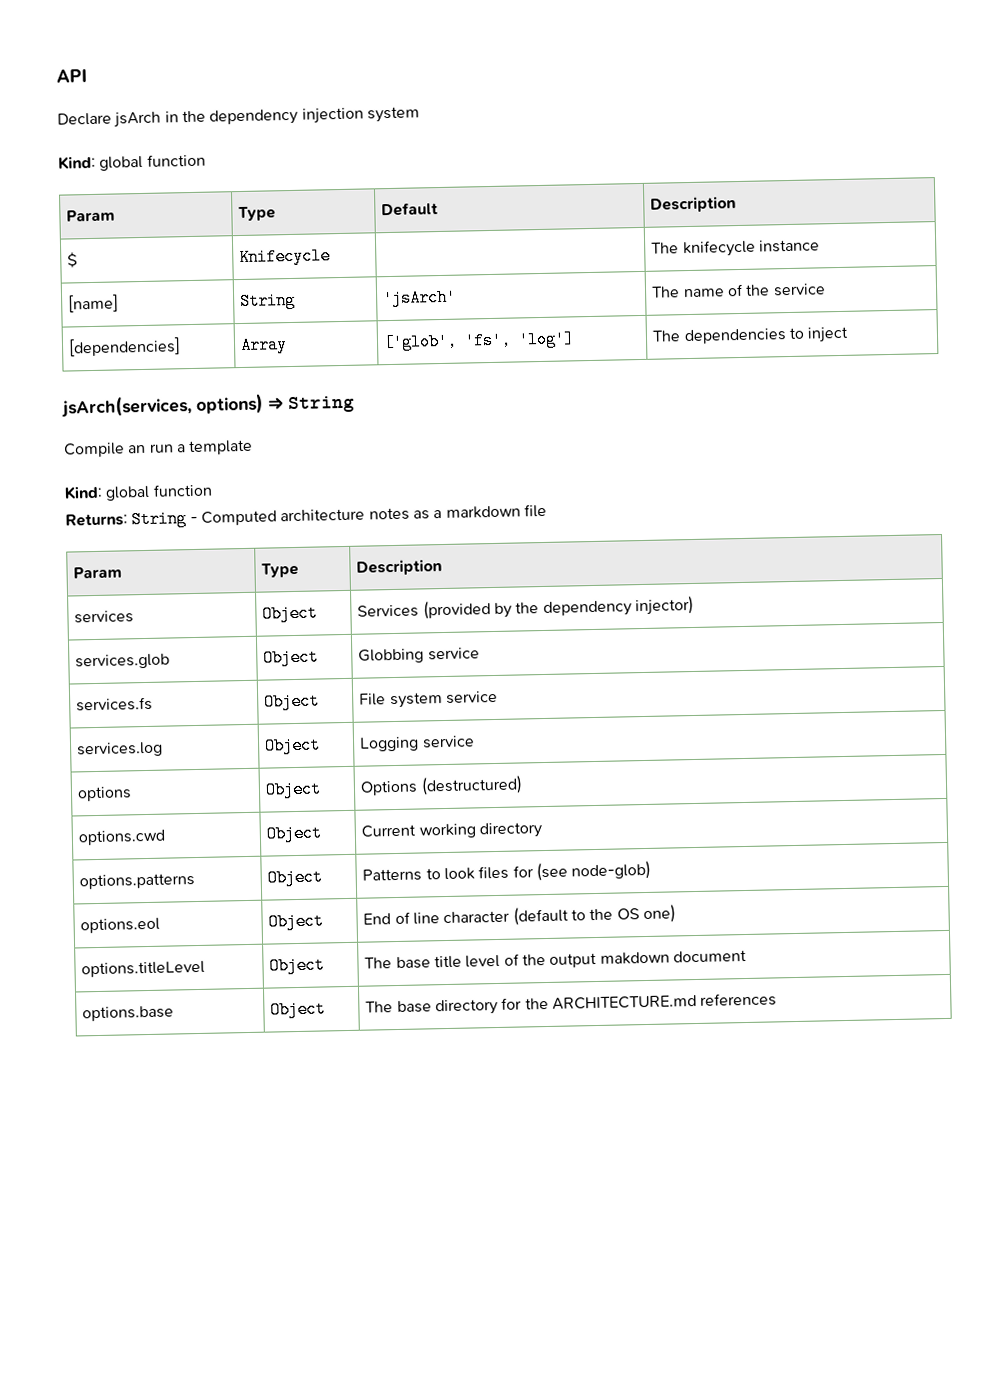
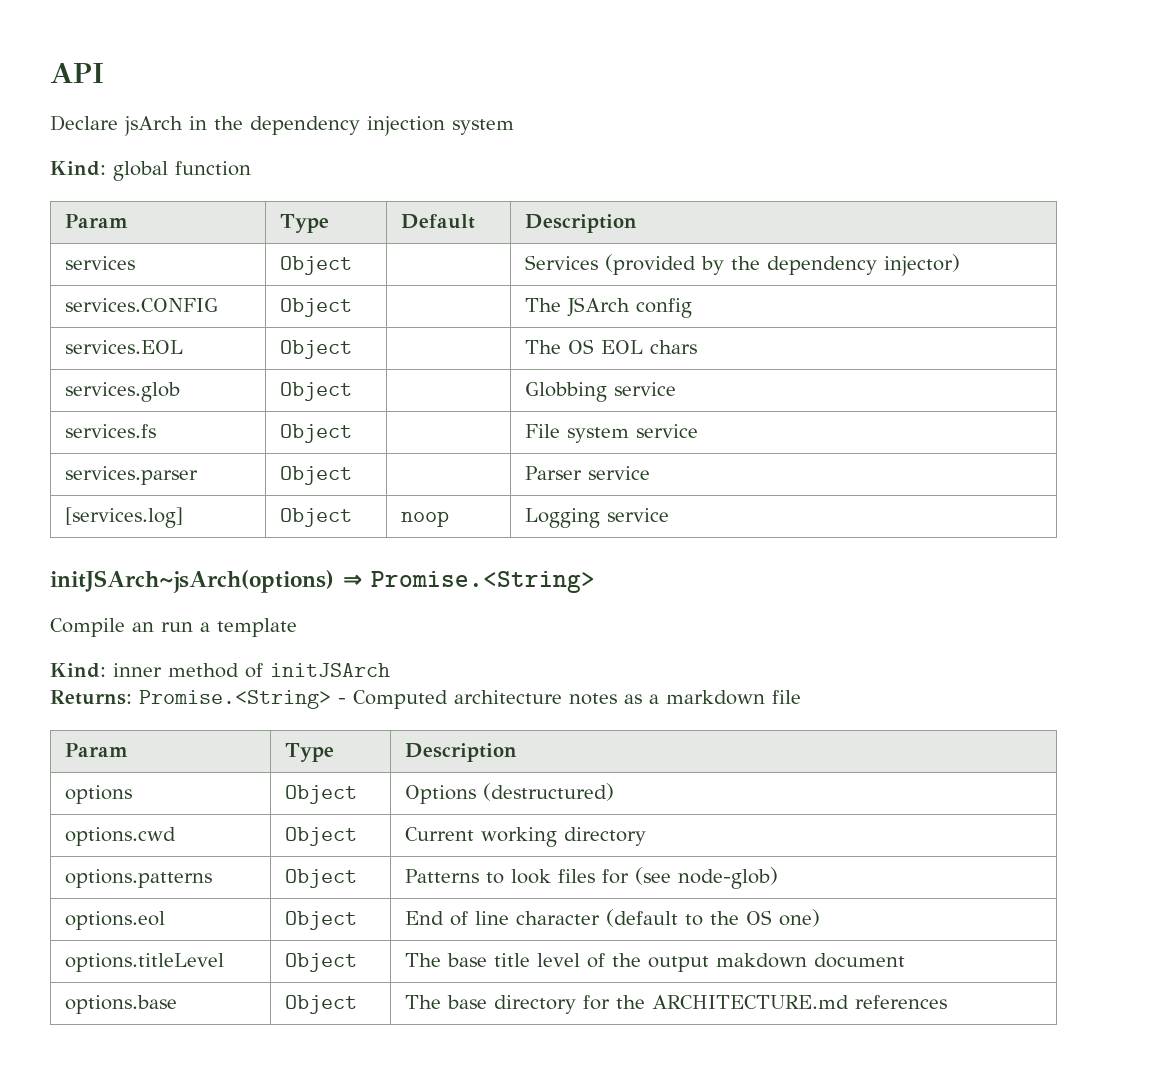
[67,252,79,268] [239,247,332,267] [651,239,820,258] [68,294,120,313] [240,291,297,311] [382,288,458,308] [651,283,826,298] [68,337,182,357] [240,336,289,355] [383,330,576,352] [652,326,850,345] [61,393,355,418] $ | Knifecycle | | The knifecycle instance // [name] | String | 'jsArch' | The name of the service // [dependencies] | Array | ['glob', 'fs', 'log'] | The dependencies to inject // jsArch(services, options) ⇒ String -> [65,256,136,270] [280,256,353,275] [525,254,961,276] [65,298,219,312] [280,298,353,317] [525,297,693,318] [65,340,184,354] [280,340,353,359] [525,339,698,354] [65,382,181,402] [280,382,353,401] [525,382,677,402] [65,424,157,438] [280,424,353,443] [525,424,699,443] [65,466,199,485] [280,466,353,485] [525,466,651,480] [65,507,184,528] [280,508,353,527] [401,511,450,527] [525,508,670,528] [50,570,595,593] services | Object | | Services (provided by the dependency injector) // services.CONFIG | Object | | The JSArch config // services.EOL | Object | | The OS EOL chars // services.glob | Object | | Globbing service // services.fs | Object | | File system service // services.parser | Object | | Parser service // [services.log] | Object | noop | Logging service // initJSArch~jsArch(options) ⇒ Promise.<String>
[105,483,213,501] global function -> [113,663,390,678] inner method of initJSArch
[131,510,188,529] String -> [139,690,331,709] Promise.<String>
[74,610,135,624] [262,604,319,623] [357,595,694,620] [75,653,171,670] [263,648,320,667] [358,647,480,664] [76,696,154,712] [264,692,321,711] [359,690,498,709] [77,741,164,758] [264,736,322,755] [359,735,475,752] // services | Object | Services (provided by the dependency injector) // services.glob | Object | Globbing service // services.fs | Object | File system service // services.log | Object | Logging service -> (518, 752) none

